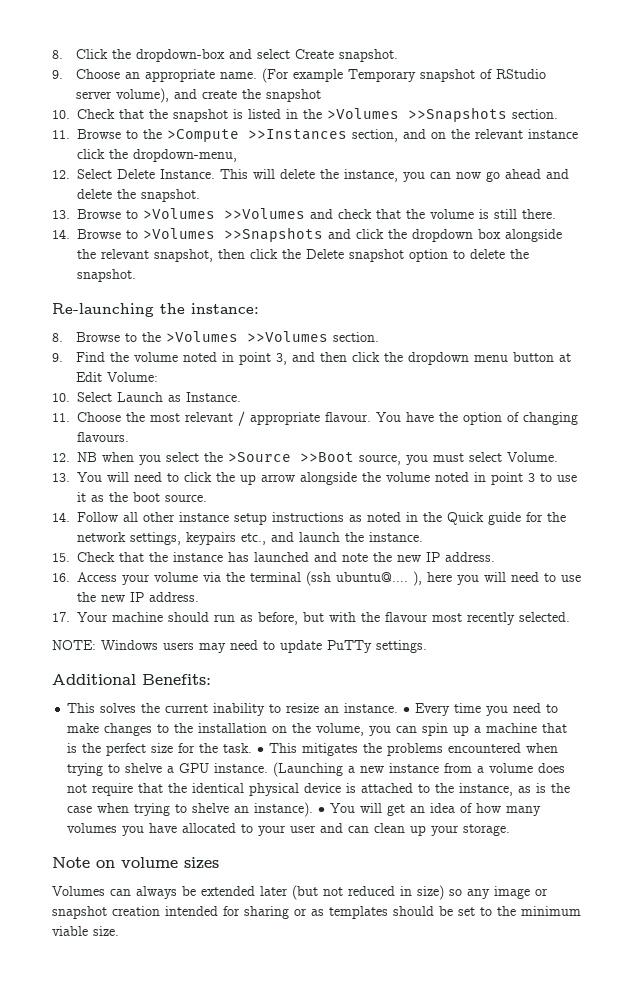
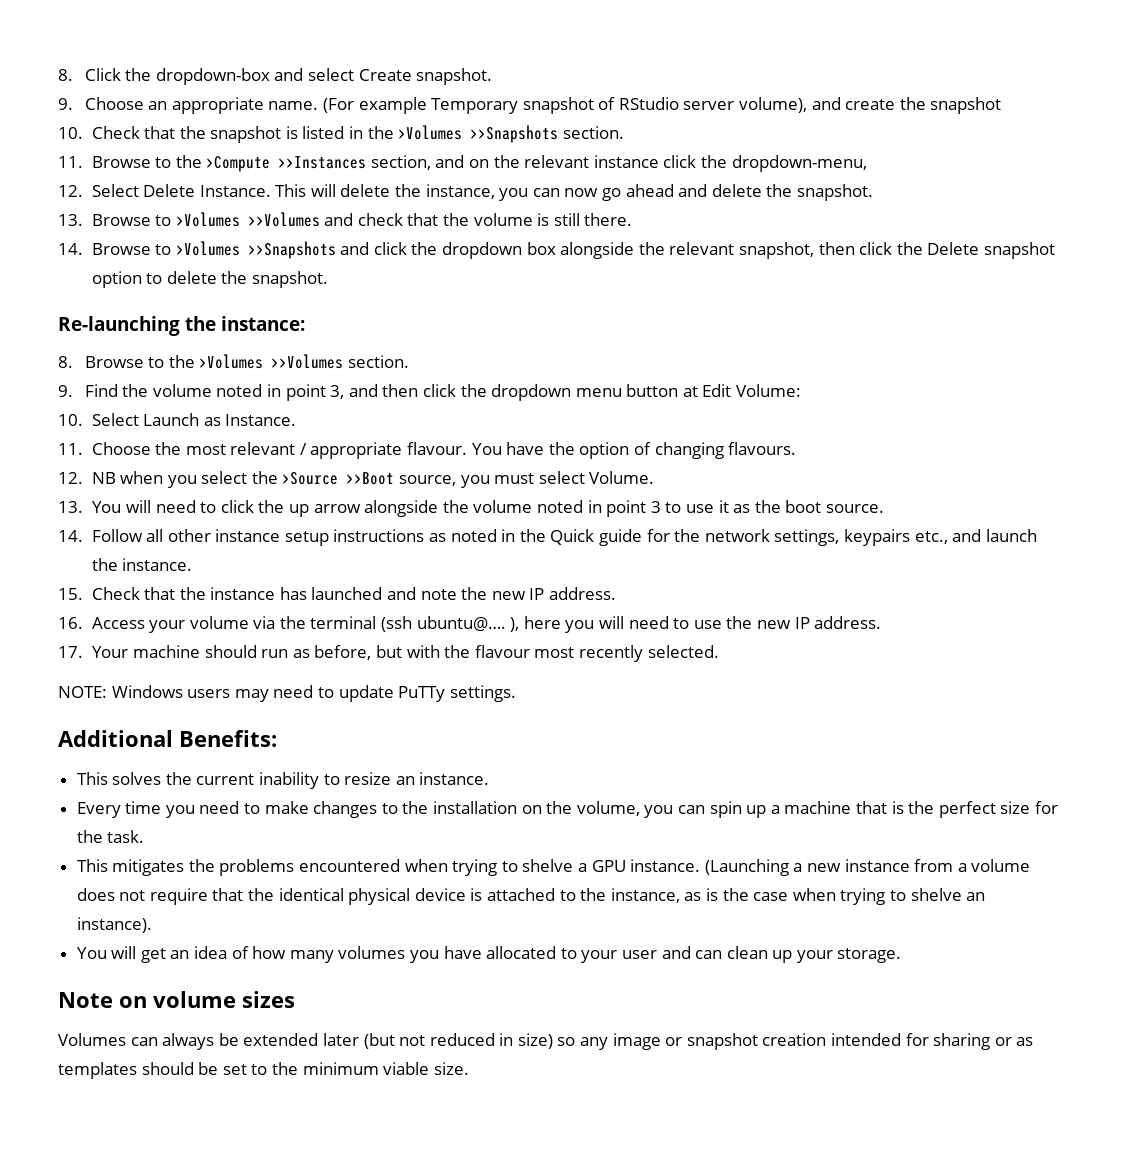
[403,707,411,713] • -> (490, 778) //
[257,747,265,753] • -> (145, 836) //
[318,807,326,813] • -> (152, 925) //

